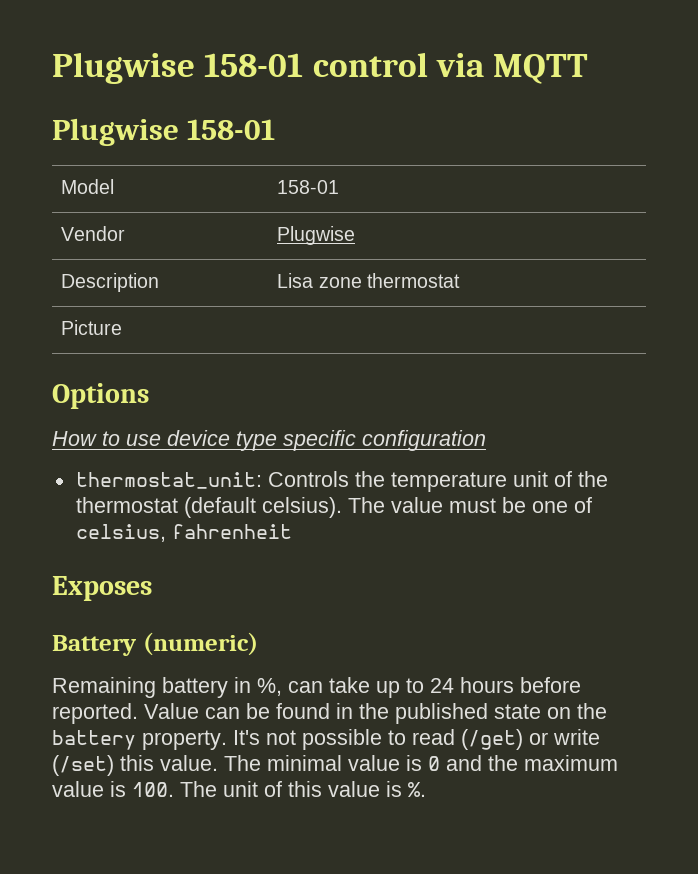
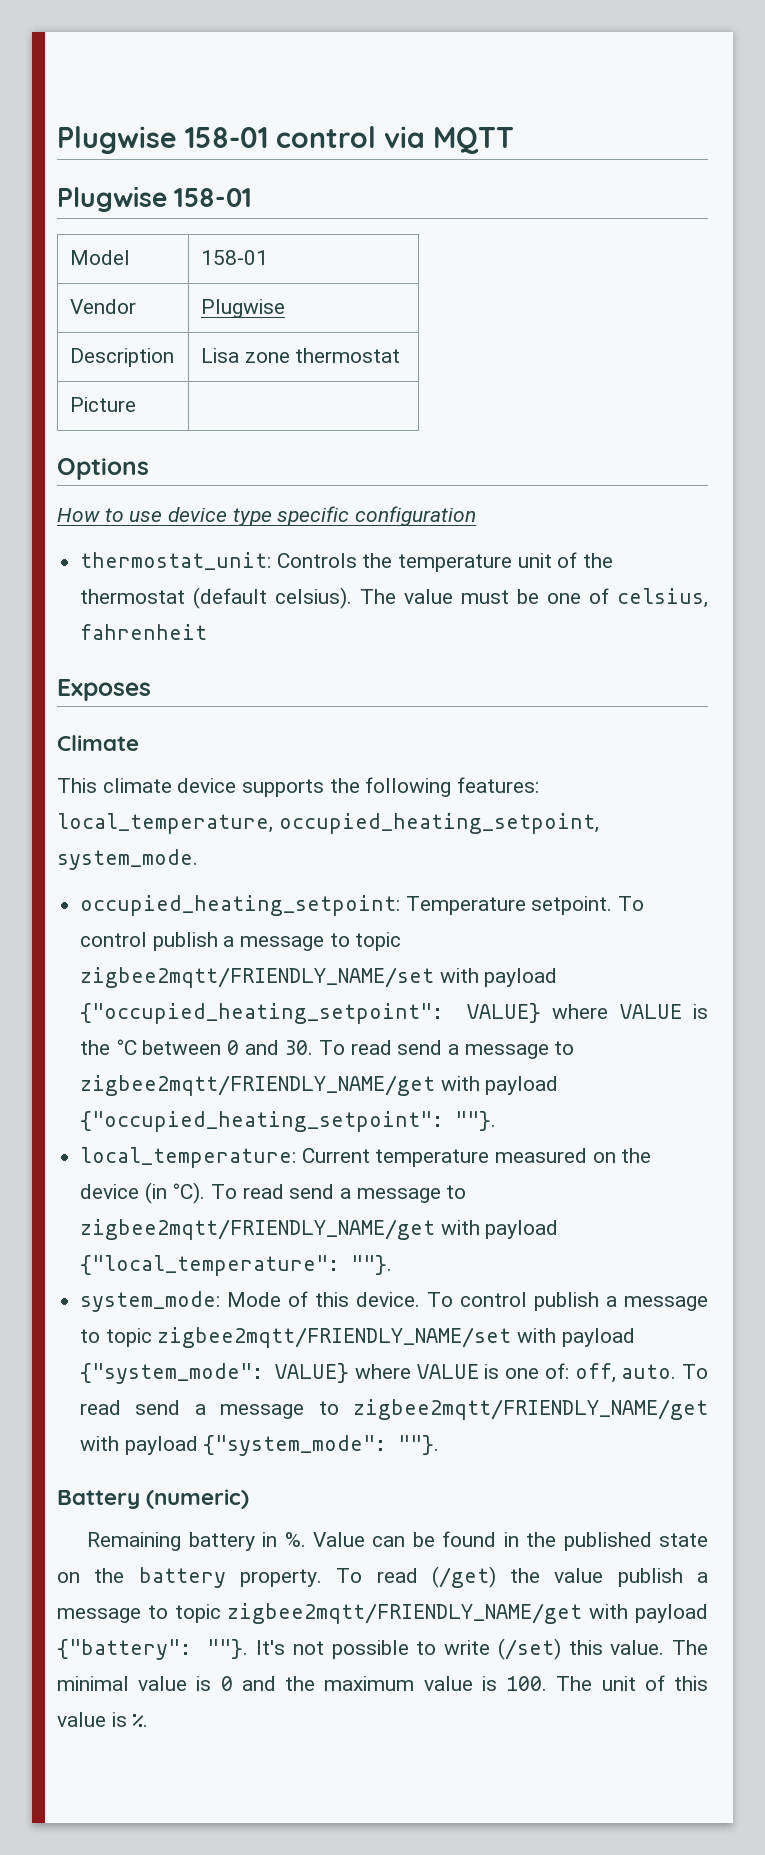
(152, 588) none -> [57,735,139,751] [57,777,540,797] [57,813,599,834] [57,849,198,870] [80,895,645,916] [80,932,402,951] [80,967,558,988] [80,1003,708,1024] [80,1039,575,1059] [80,1075,559,1096] [80,1111,497,1132] [80,1147,652,1168] [80,1182,467,1204] [80,1219,559,1240] [80,1255,393,1276] [80,1291,708,1312] [80,1327,635,1348] [80,1363,708,1384] [80,1399,708,1420] [80,1435,440,1456] // Climate // This climate device supports the following features: local_temperature, occupied_heating_setpoint, system_mode. // occupied_heating_setpoint: Temperature setpoint. To control publish a message to topic zigbee2mqtt/FRIENDLY_NAME/set with payload {"occupied_heating_setpoint": VALUE} where VALUE is the °C between 0 and 30. To read send a message to zigbee2mqtt/FRIENDLY_NAME/get with payload {"occupied_heating_setpoint": ""}. // local_temperature: Current temperature measured on the device (in °C). To read send a message to zigbee2mqtt/FRIENDLY_NAME/get with payload {"local_temperature": ""}. // system_mode: Mode of this device. To control publish a message to topic zigbee2mqtt/FRIENDLY_NAME/set with payload {"system_mode": VALUE} where VALUE is one of: off, auto. To read send a message to zigbee2mqtt/FRIENDLY_NAME/get with payload {"system_mode": ""}.
[257,677,581,698] [52,703,138,724] %, can take up to 24 hours before reported. -> [284,1532,306,1547] %.
(227, 740) none -> [336,1566,708,1588] [57,1603,708,1624] [57,1639,249,1660] To read (/get) the value publish a message to topic zigbee2mqtt/FRIENDLY_NAME/get with payload {"battery": ""}.
[412,729,548,750] read (/get) or -> (437, 1648) none

